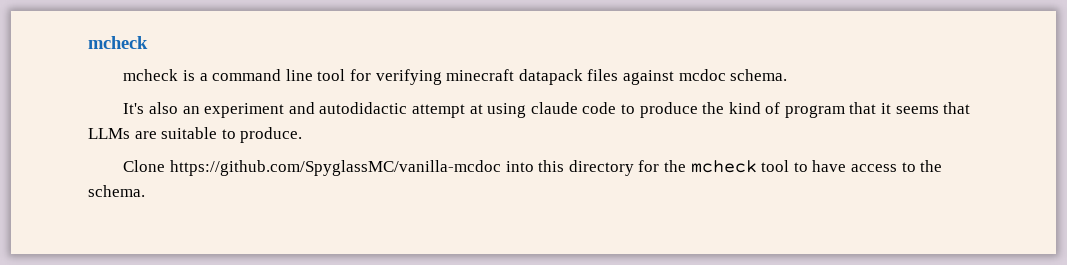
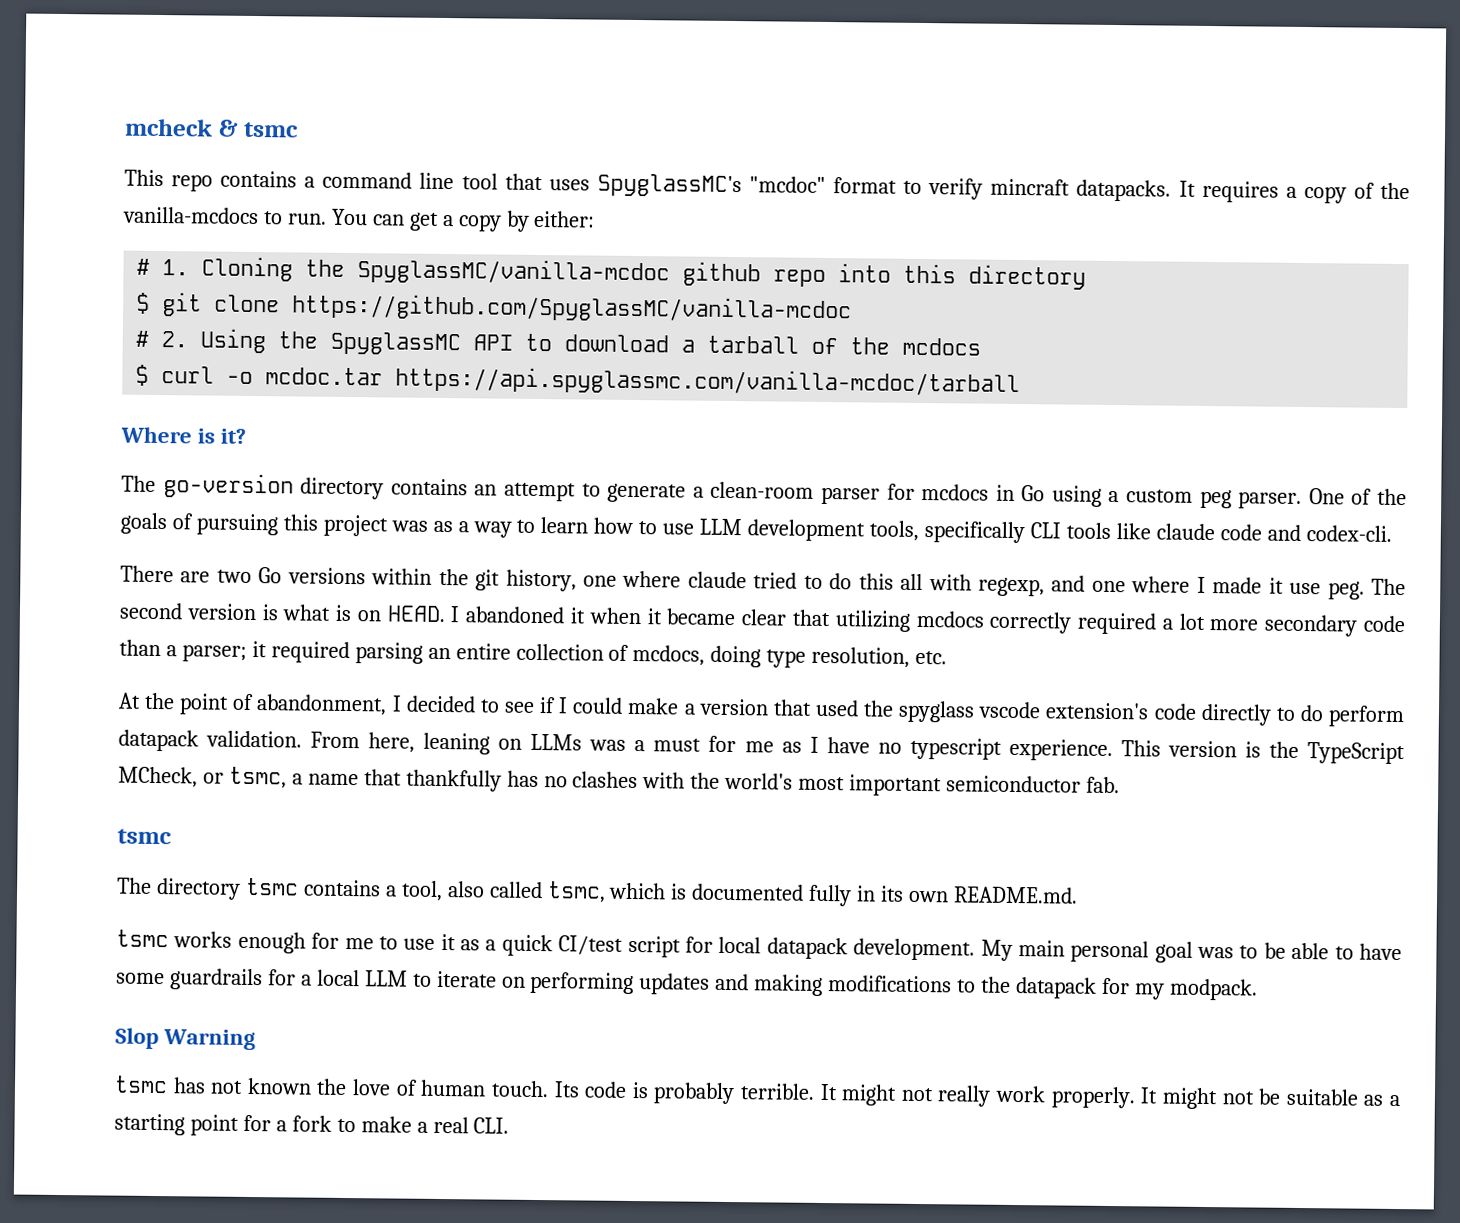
[88,36,148,49] [123,69,788,85] [123,102,971,118] [88,127,303,143] [123,160,943,176] [88,185,145,197] mcheck // mcheck is a command line tool for verifying minecraft datapack files against mcdoc schema. // It's also an experiment and autodidactic attempt at using claude code to produce the kind of program that it seems that LLMs are suitable to produce. // Clone https://github.com/SpyglassMC/vanilla-mcdoc into this directory for the mcheck tool to have access to the schema. -> [124,118,300,138] [124,169,1410,204] [123,206,596,232] [136,256,1087,290] [136,292,853,324] [135,328,982,356] [135,364,1021,398] [120,426,247,444] [121,473,1407,509] [120,512,1392,544] [120,565,1406,600] [119,602,1406,637] [119,639,948,668] [118,692,1405,728] [118,729,1405,765] [118,766,1121,797] [117,828,172,845] [117,877,1079,907] [116,929,1403,963] [116,968,1258,1001] [115,1027,257,1051] [114,1075,1400,1110] [114,1113,510,1136] mcheck & tsmc // This repo contains a command line tool that uses SpyglassMC's "mcdoc" format to verify mincraft datapacks. It requires a copy of the vanilla-mcdocs to run. You can get a copy by either: // # 1. Cloning the SpyglassMC/vanilla-mcdoc github repo into this directory // $ git clone https://github.com/SpyglassMC/vanilla-mcdoc // # 2. Using the SpyglassMC API to download a tarball of the mcdocs // $ curl -o mcdoc.tar https://api.spyglassmc.com/vanilla-mcdoc/tarball // Where is it? // The go-version directory contains an attempt to generate a clean-room parser for mcdocs in Go using a custom peg parser. One of the goals of pursuing this project was as a way to learn how to use LLM development tools, specifically CLI tools like claude code and codex-cli. // There are two Go versions within the git history, one where claude tried to do this all with regexp, and one where I made it use peg. The second version is what is on HEAD. I abandoned it when it became clear that utilizing mcdocs correctly required a lot more secondary code than a parser; it required parsing an entire collection of mcdocs, doing type resolution, etc. // At the point of abandonment, I decided to see if I could make a version that used the spyglass vscode extension's code directly to do perform datapack validation. From here, leaning on LLMs was a must for me as I have no typescript experience. This version is the TypeScript MCheck, or tsmc, a name that thankfully has no clashes with the world's most important semiconductor fab. // tsmc // The directory tsmc contains a tool, also called tsmc, which is documented fully in its own README.md. // tsmc works enough for me to use it as a quick CI/test script for local datapack development. My main personal goal was to be able to have some guardrails for a local LLM to iterate on performing updates and making modifications to the datapack for my modpack. // Slop Warning // tsmc has not known the love of human touch. Its code is probably terrible. It might not really work properly. It might not be suitable as a starting point for a fork to make a real CLI.

